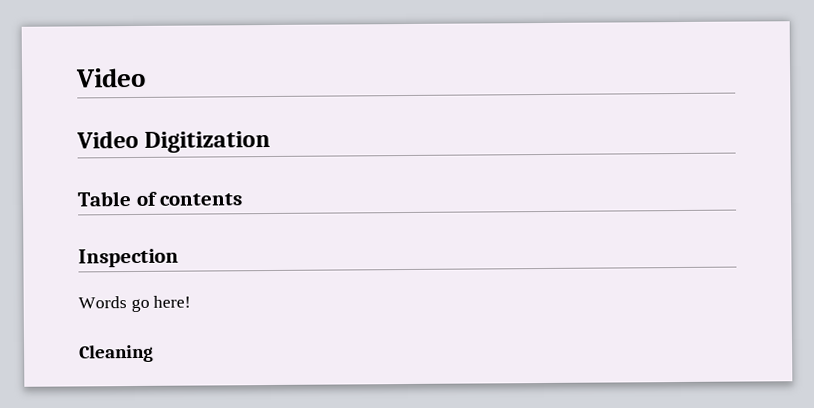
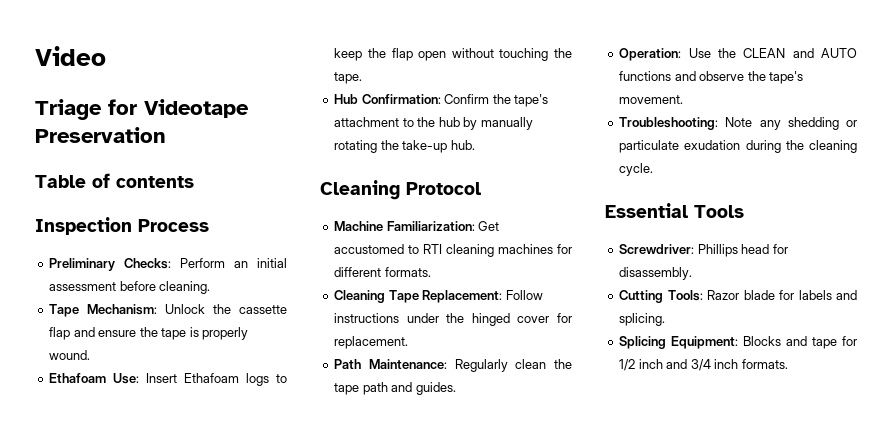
[76,130,272,153] Video Digitization -> [35,99,249,120] [35,127,166,143] Triage for Videotape Preservation
[78,295,192,313] [79,344,154,363] // Words go here! // Cleaning -> [138,219,209,232] [49,258,287,271] [49,281,211,294] [49,304,287,317] [49,327,249,340] [49,350,91,360] [49,373,287,386] [334,48,572,61] [334,72,363,84] [334,94,549,107] [334,117,533,130] [334,140,475,153] [320,180,481,200] [334,221,500,231] [334,244,572,257] [334,267,431,277] [334,290,543,303] [334,313,572,326] [334,336,409,349] [334,359,572,372] [334,382,456,395] [619,48,857,61] [619,71,804,84] [619,95,684,104] [619,117,857,130] [619,140,857,153] [619,163,654,176] [605,203,744,218] [619,244,788,257] [619,267,693,280] [619,290,857,303] [619,313,666,326] [619,336,857,349] [619,359,788,371] Process // Preliminary Checks: Perform an initial assessment before cleaning. // Tape Mechanism: Unlock the cassette flap and ensure the tape is properly wound. // Ethafoam Use: Insert Ethafoam logs to keep the flap open without touching the tape. // Hub Confirmation: Confirm the tape's attachment to the hub by manually rotating the take-up hub. // Cleaning Protocol // Machine Familiarization: Get accustomed to RTI cleaning machines for different formats. // Cleaning Tape Replacement: Follow instructions under the hinged cover for replacement. // Path Maintenance: Regularly clean the tape path and guides. // Operation: Use the CLEAN and AUTO functions and observe the tape's movement. // Troubleshooting: Note any shedding or particulate exudation during the cleaning cycle. // Essential Tools // Screwdriver: Phillips head for disassembly. // Cutting Tools: Razor blade for labels and splicing. // Splicing Equipment: Blocks and tape for 1/2 inch and 3/4 inch formats.

